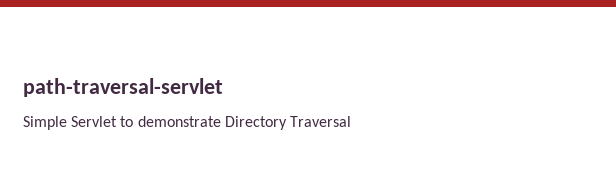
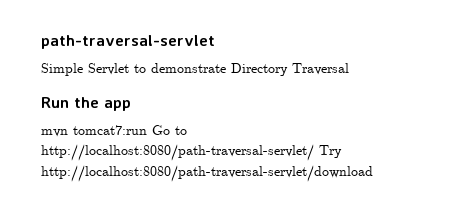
(351, 121) none -> [41,97,131,111] [41,125,187,137] [41,144,342,161] [41,165,373,182] // Run the app // mvn tomcat7:run Go to http://localhost:8080/path-traversal-servlet/ Try http://localhost:8080/path-traversal-servlet/download

